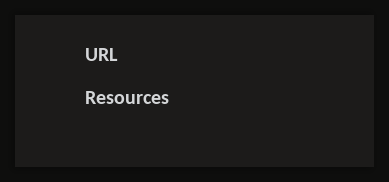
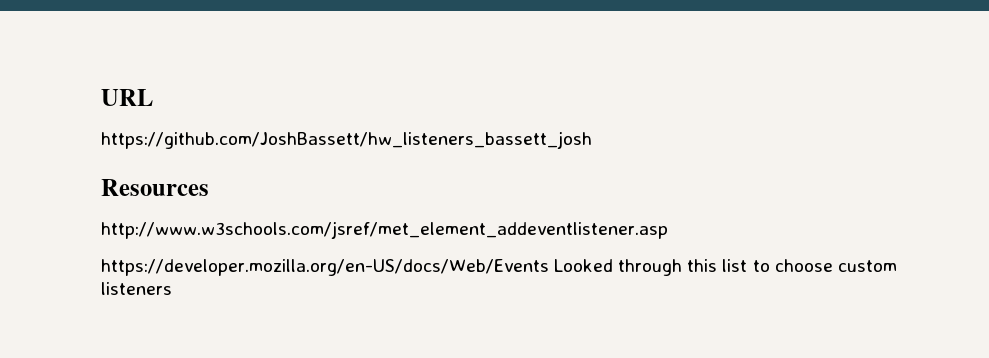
(118, 54) none -> [101,131,592,149] // https://github.com/JoshBassett/hw_listeners_bassett_josh
(169, 97) none -> [101,221,668,239] [101,259,897,276] [101,282,172,295] // http://www.w3schools.com/jsref/met_element_addeventlistener.asp // https://developer.mozilla.org/en-US/docs/Web/Events Looked through this list to choose custom listeners

